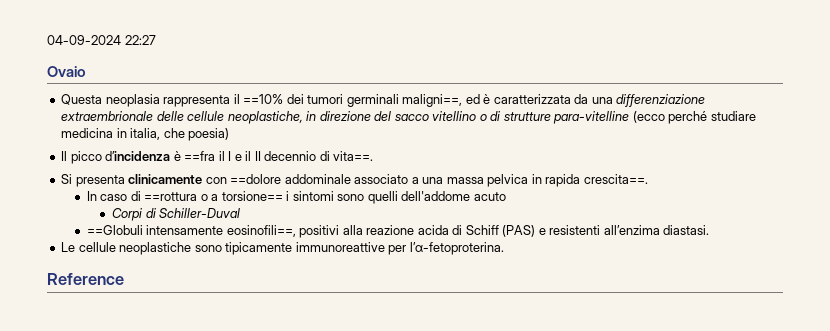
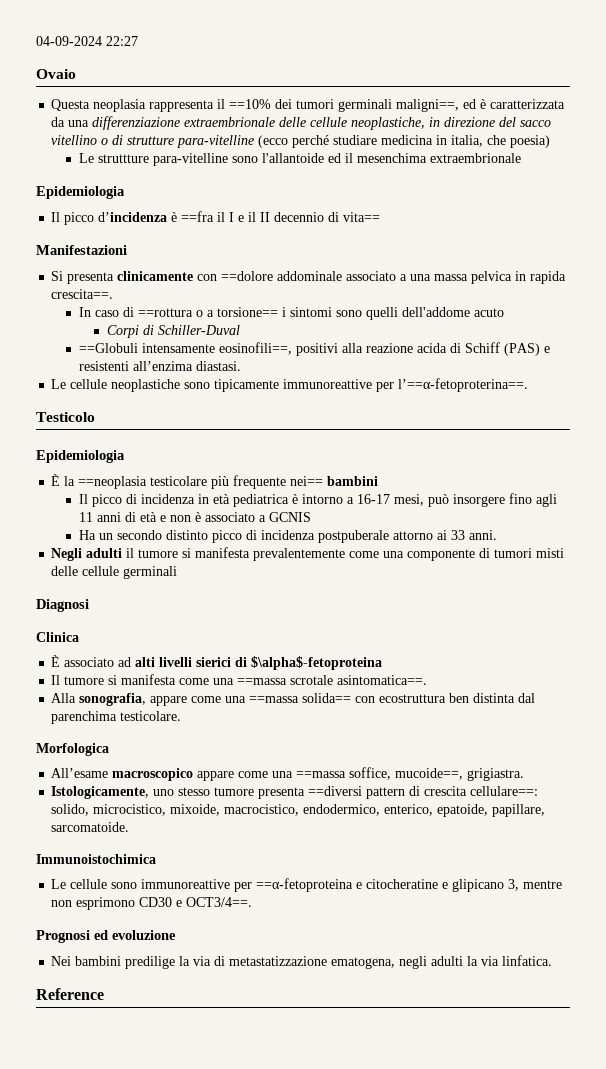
(230, 134) none -> [79,153,522,166] [36,186,125,199] // Le struttture para-vitelline sono l'allantoide ed il mesenchima extraembrionale // Epidemiologia
[333,151,374,161] vita==. -> [343,212,381,222] [36,245,127,255] vita== // Manifestazioni
[409,242,504,255] l’α-fetoproterina. -> [398,378,529,392] [36,412,95,422] [36,450,125,463] [51,474,379,489] [79,493,558,507] [79,512,312,522] [79,530,498,543] [51,547,565,561] [51,566,178,579] [36,599,89,612] [36,632,79,642] [51,655,383,670] [51,674,428,685] [51,693,536,706] [51,711,182,724] [36,743,109,756] [51,767,525,781] [51,786,539,799] [51,804,546,817] [51,822,130,832] [36,854,156,864] [51,878,563,892] [51,897,253,910] [36,930,176,943] [51,955,553,969] l’==α-fetoproterina==. // Testicolo // Epidemiologia // È la ==neoplasia testicolare più frequente nei== bambini // Il picco di incidenza in età pediatrica è intorno a 16-17 mesi, può insorgere fino agli 11 anni di età e non è associato a GCNIS // Ha un secondo distinto picco di incidenza postpuberale attorno ai 33 anni. // Negli adulti il tumore si manifesta prevalentemente come una componente di tumori misti delle cellule germinali // Diagnosi // Clinica // È associato ad alti livelli sierici di $\alpha$-fetoproteina // Il tumore si manifesta come una ==massa scrotale asintomatica==. // Alla sonografia, appare come una ==massa solida== con ecostruttura ben distinta dal parenchima testicolare. // Morfologica // All’esame macroscopico appare come una ==massa soffice, mucoide==, grigiastra. // Istologicamente, uno stesso tumore presenta ==diversi pattern di crescita cellulare==: solido, microcistico, mixoide, macrocistico, endodermico, enterico, epatoide, papillare, sarcomatoide. // Immunoistochimica // Le cellule sono immunoreattive per ==α-fetoproteina e citocheratine e glipicano 3, mentre non esprimono CD30 e OCT3/4==. // Prognosi ed evoluzione // Nei bambini predilige la via di metastatizzazione ematogena, negli adulti la via linfatica.

